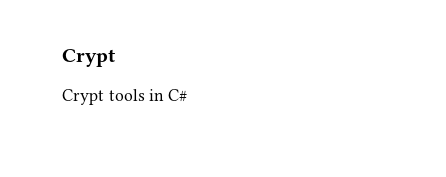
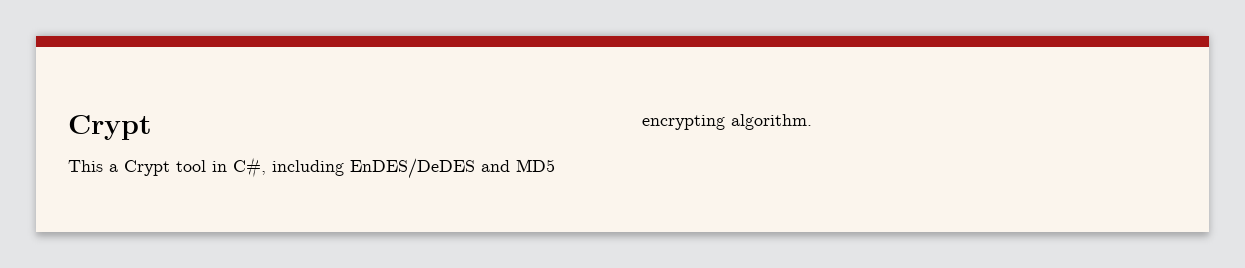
[62,89,188,105] Crypt tools in C# -> [68,157,555,179] [642,114,812,130] This a Crypt tool in C#, including EnDES/DeDES and MD5 encrypting algorithm.

